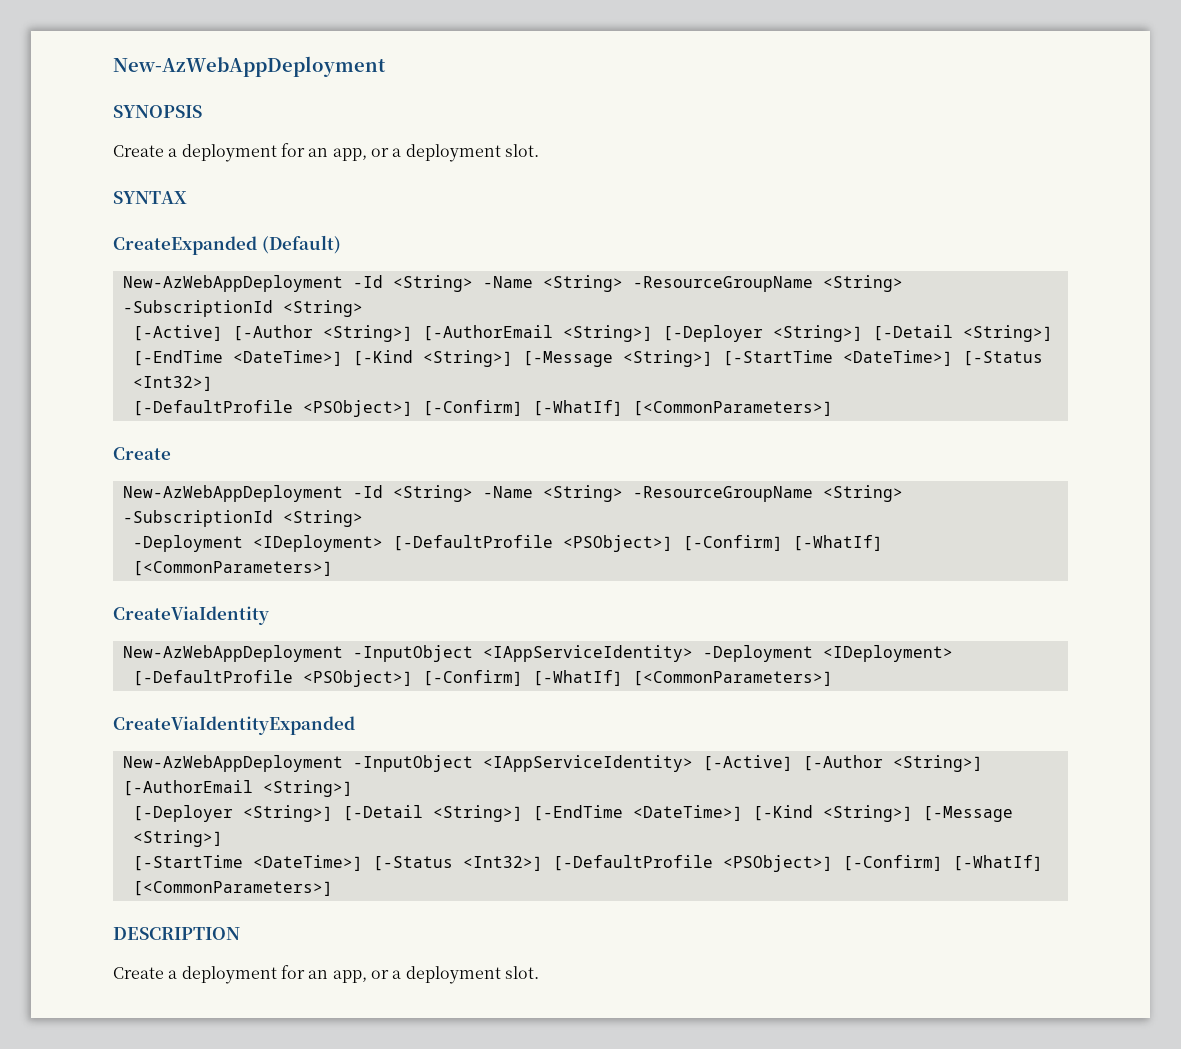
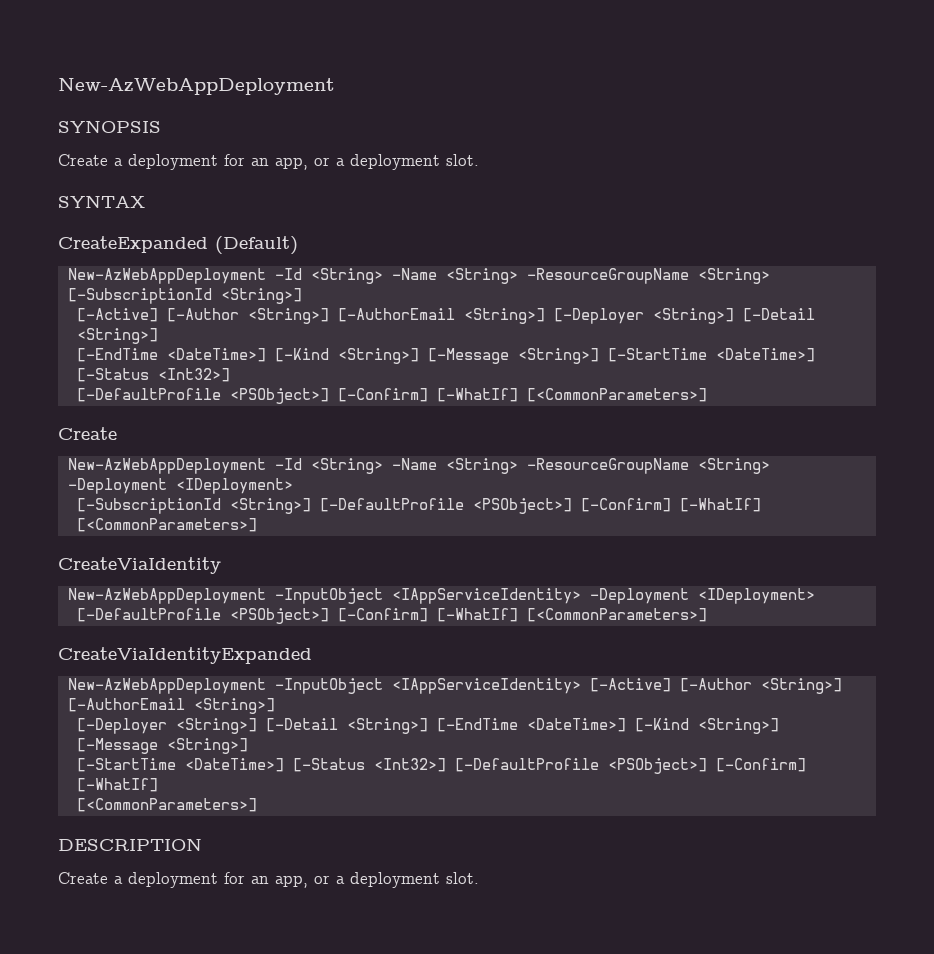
[122,300,363,317] -SubscriptionId <String> -> [67,288,302,304] [-SubscriptionId <String>]
[122,510,363,527] [132,535,383,552] -SubscriptionId <String> // -Deployment <IDeployment> -> [67,478,293,494] [76,498,311,514] -Deployment <IDeployment> // [-SubscriptionId <String>]

